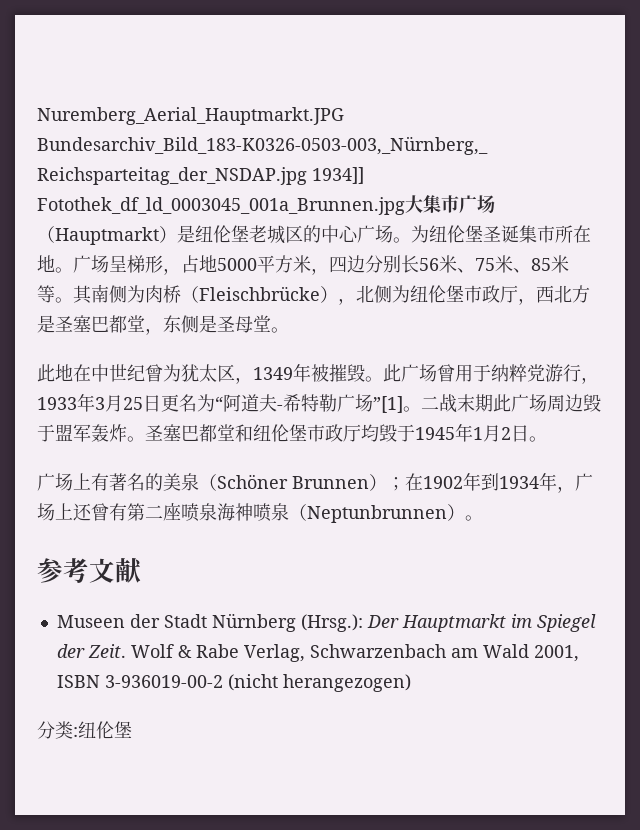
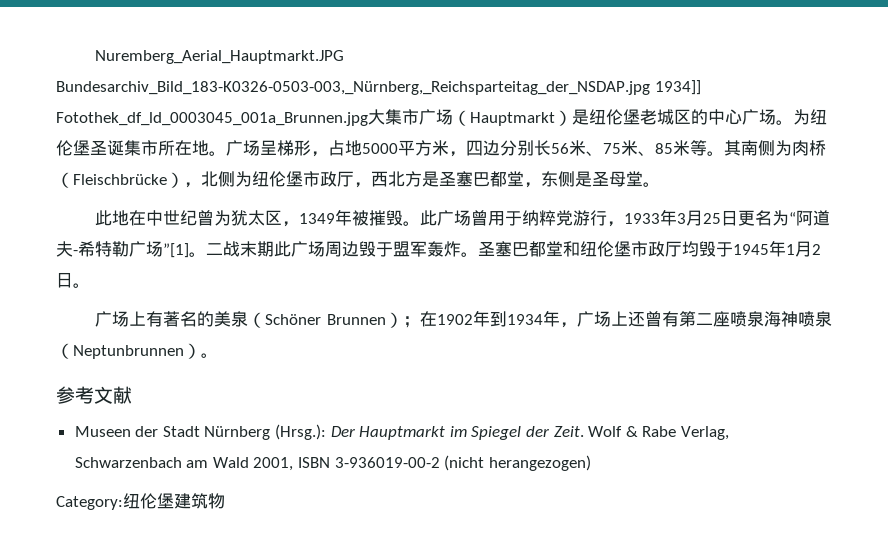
[37,721,132,739] 分类:纽伦堡 -> [56,493,225,510] Category:纽伦堡建筑物

